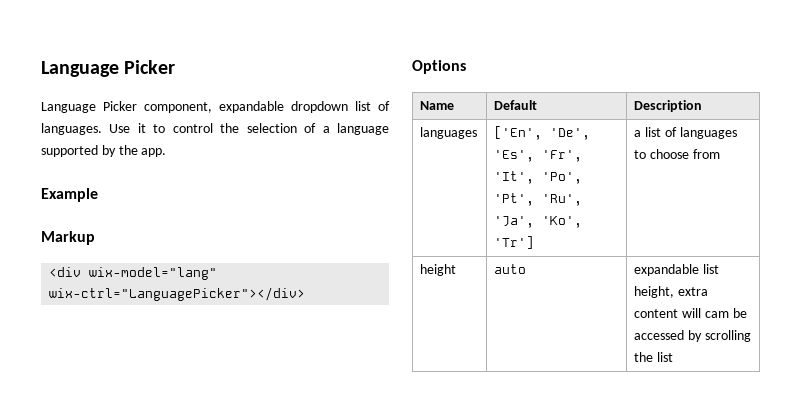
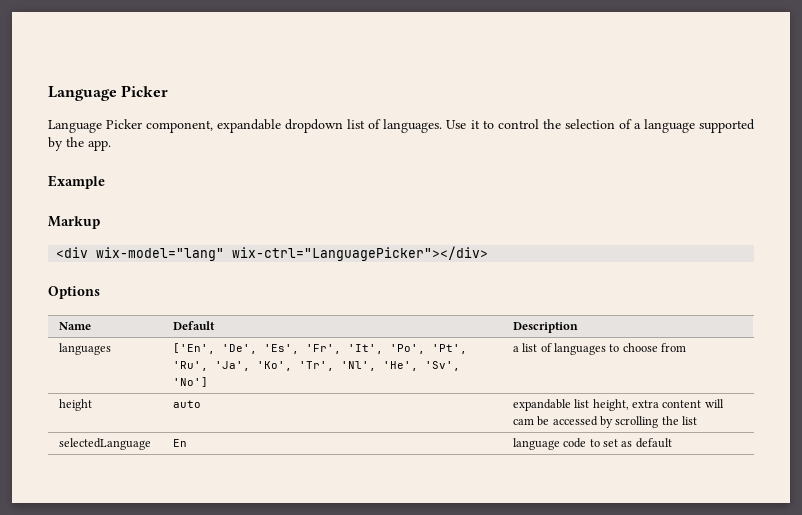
[494,236,535,249] 'Tr'] -> [298,361,460,371] [172,377,208,387] 'Tr', 'Nl', 'He', 'Sv', 'No']
(674, 357) none -> [58,438,151,450] [172,439,187,447] [512,438,672,450] // selectedLanguage | En | language code to set as default

